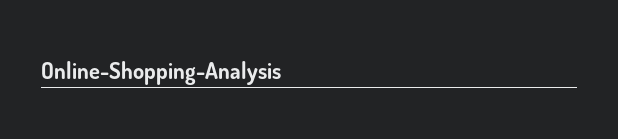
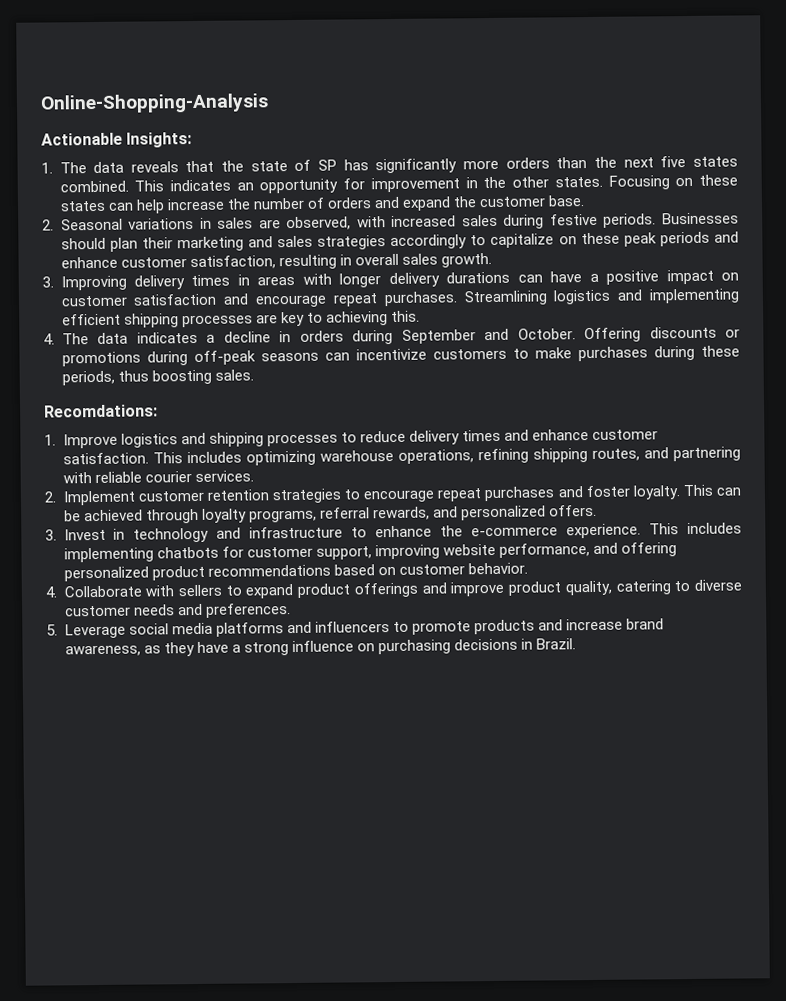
(281, 73) none -> [41,132,193,148] [41,156,738,174] [59,174,739,194] [59,195,586,214] [42,212,739,231] [60,231,740,252] [60,252,492,270] [42,269,739,291] [60,288,740,308] [61,310,420,328] [43,326,740,345] [61,345,740,367] [61,369,254,386] [44,404,158,418] [44,429,659,449] [62,446,741,466] [62,470,254,484] [44,484,741,506] [63,504,597,524] [45,522,743,543] [63,542,677,563] [63,562,528,582] [45,579,743,599] [64,603,291,618] [46,618,665,639] [64,638,577,657] // Actionable Insights: // 1. The data reveals that the state of SP has significantly more orders than the next five states combined. This indicates an opportunity for improvement in the other states. Focusing on these states can help increase the number of orders and expand the customer base. // 2. Seasonal variations in sales are observed, with increased sales during festive periods. Businesses should plan their marketing and sales strategies accordingly to capitalize on these peak periods and enhance customer satisfaction, resulting in overall sales growth. // 3. Improving delivery times in areas with longer delivery durations can have a positive impact on customer satisfaction and encourage repeat purchases. Streamlining logistics and implementing efficient shipping processes are key to achieving this. // 4. The data indicates a decline in orders during September and October. Offering discounts or promotions during off-peak seasons can incentivize customers to make purchases during these periods, thus boosting sales. // Recomdations: // 1. Improve logistics and shipping processes to reduce delivery times and enhance customer satisfaction. This includes optimizing warehouse operations, refining shipping routes, and partnering with reliable courier services. // 2. Implement customer retention strategies to encourage repeat purchases and foster loyalty. This can be achieved through loyalty programs, referral rewards, and personalized offers. // 3. Invest in technology and infrastructure to enhance the e-commerce experience. This includes implementing chatbots for customer support, improving website performance, and offering personalized product recommendations based on customer behavior. // 4. Collaborate with sellers to expand product offerings and improve product quality, catering to diverse customer needs and preferences. // 5. Leverage social media platforms and influencers to promote products and increase brand awareness, as they have a strong influence on purchasing decisions in Brazil.

